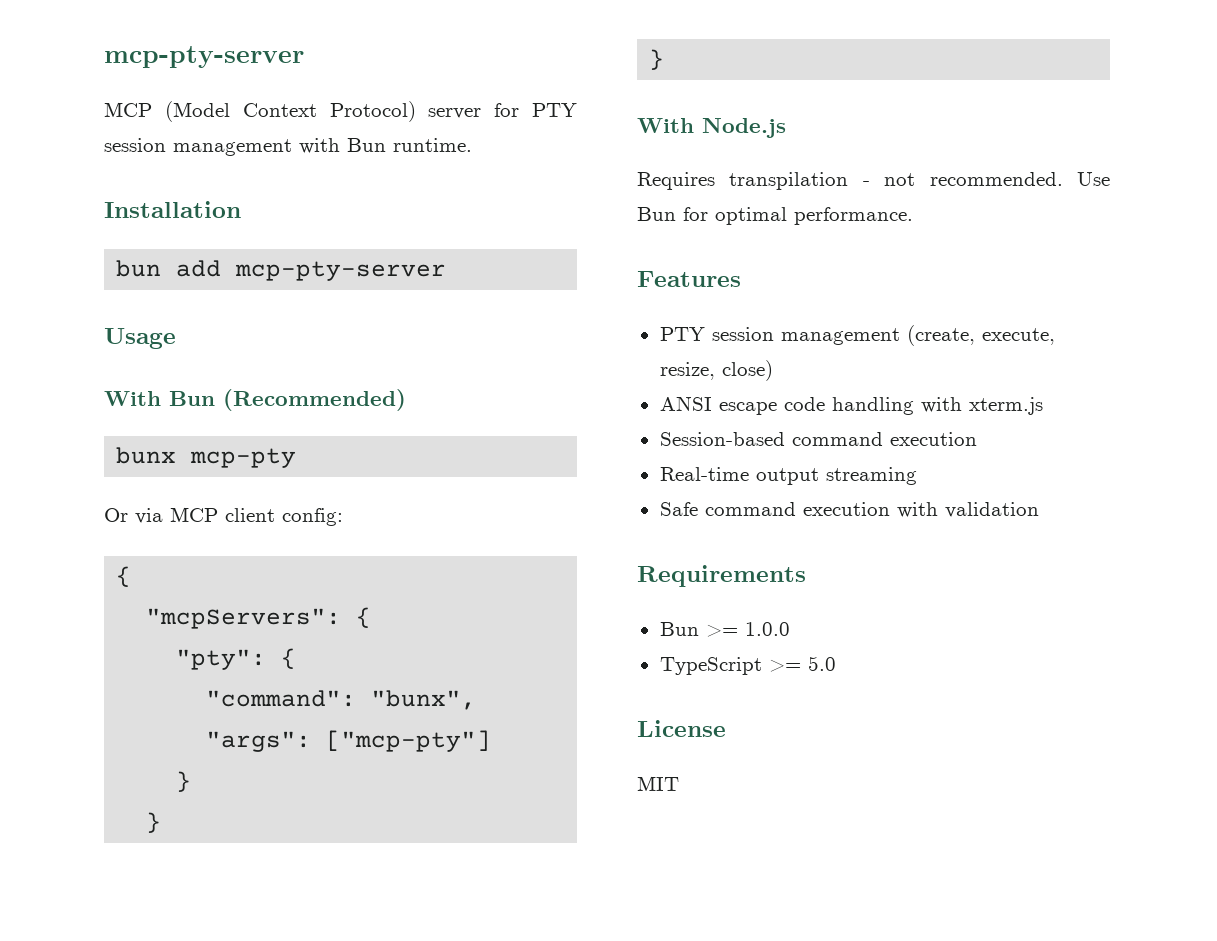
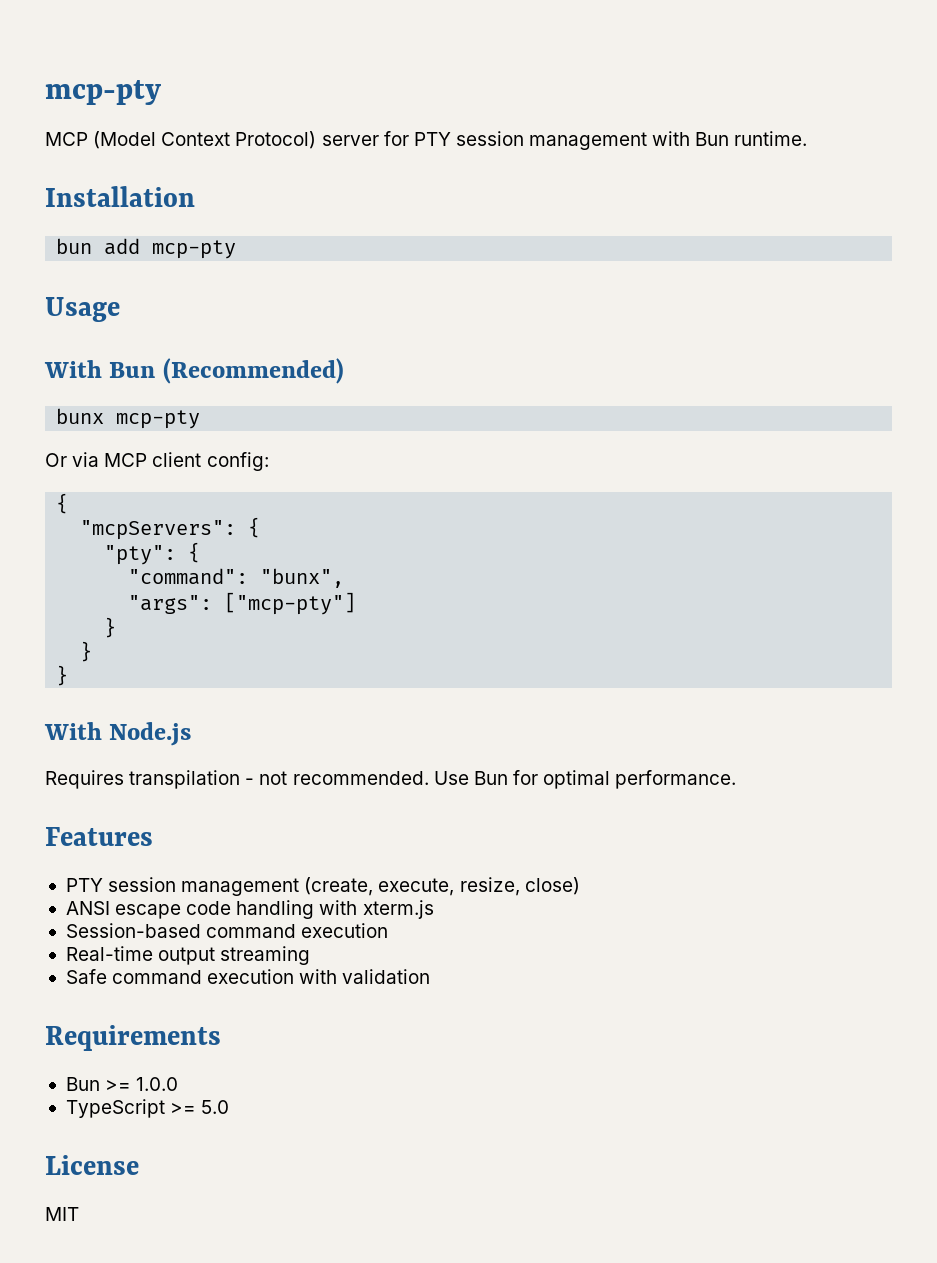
[104,46,304,68] mcp-pty-server -> [45,80,161,105] mcp-pty
[235,261,447,281] mcp-pty-server -> [152,240,237,259] mcp-pty

